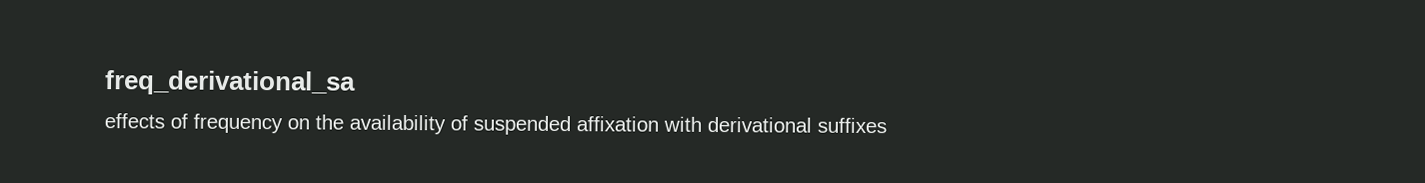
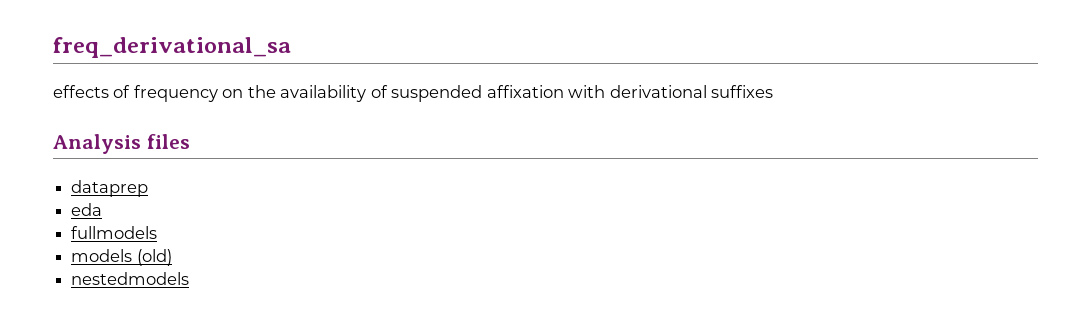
(887, 125) none -> [53,134,190,154] [71,180,149,197] [71,203,103,216] [71,226,158,239] [71,249,172,266] [71,272,190,285] // Analysis files // dataprep // eda // fullmodels // models (old) // nestedmodels

